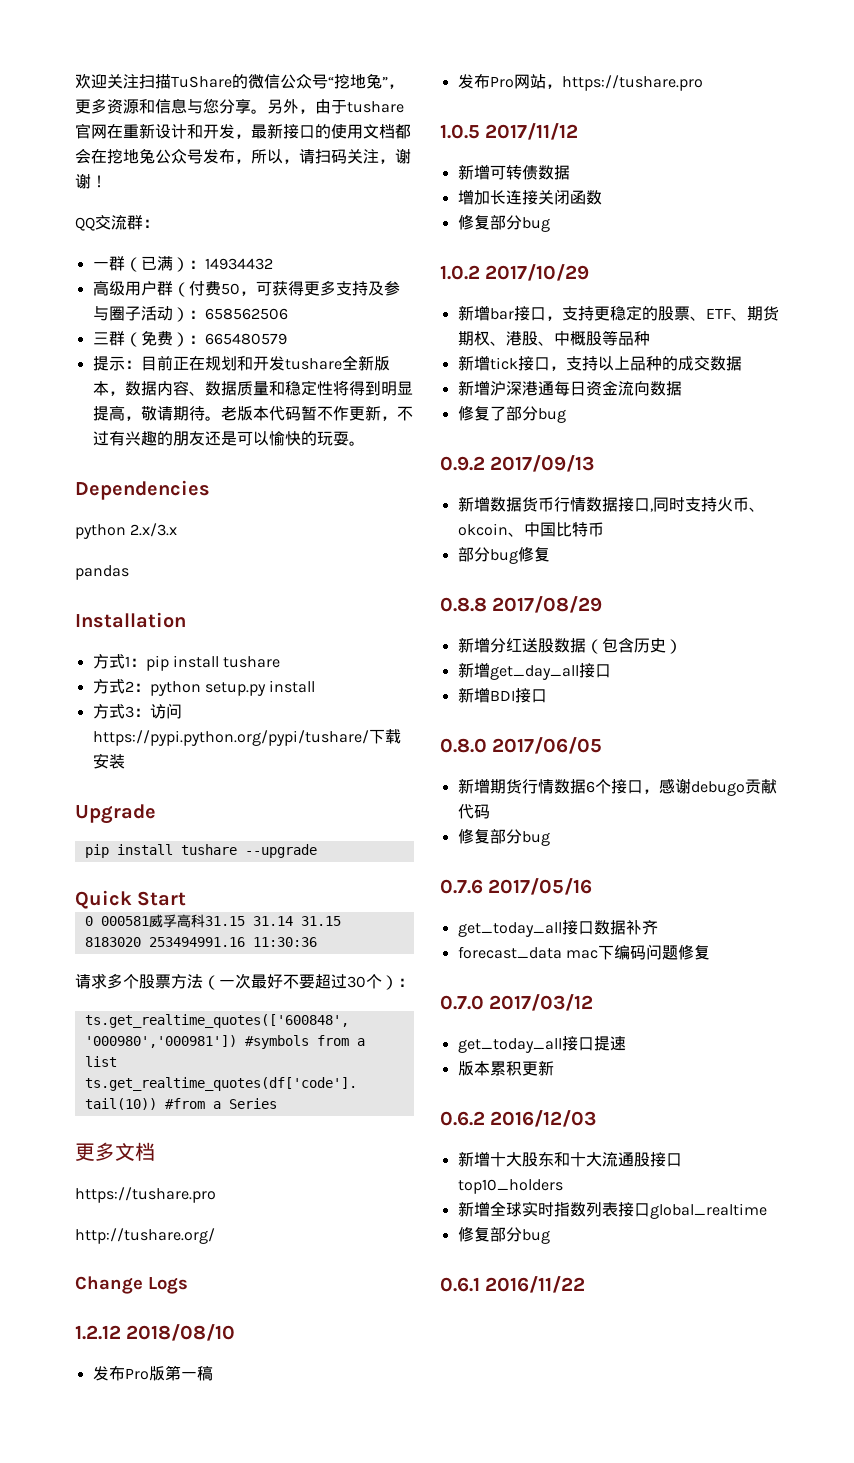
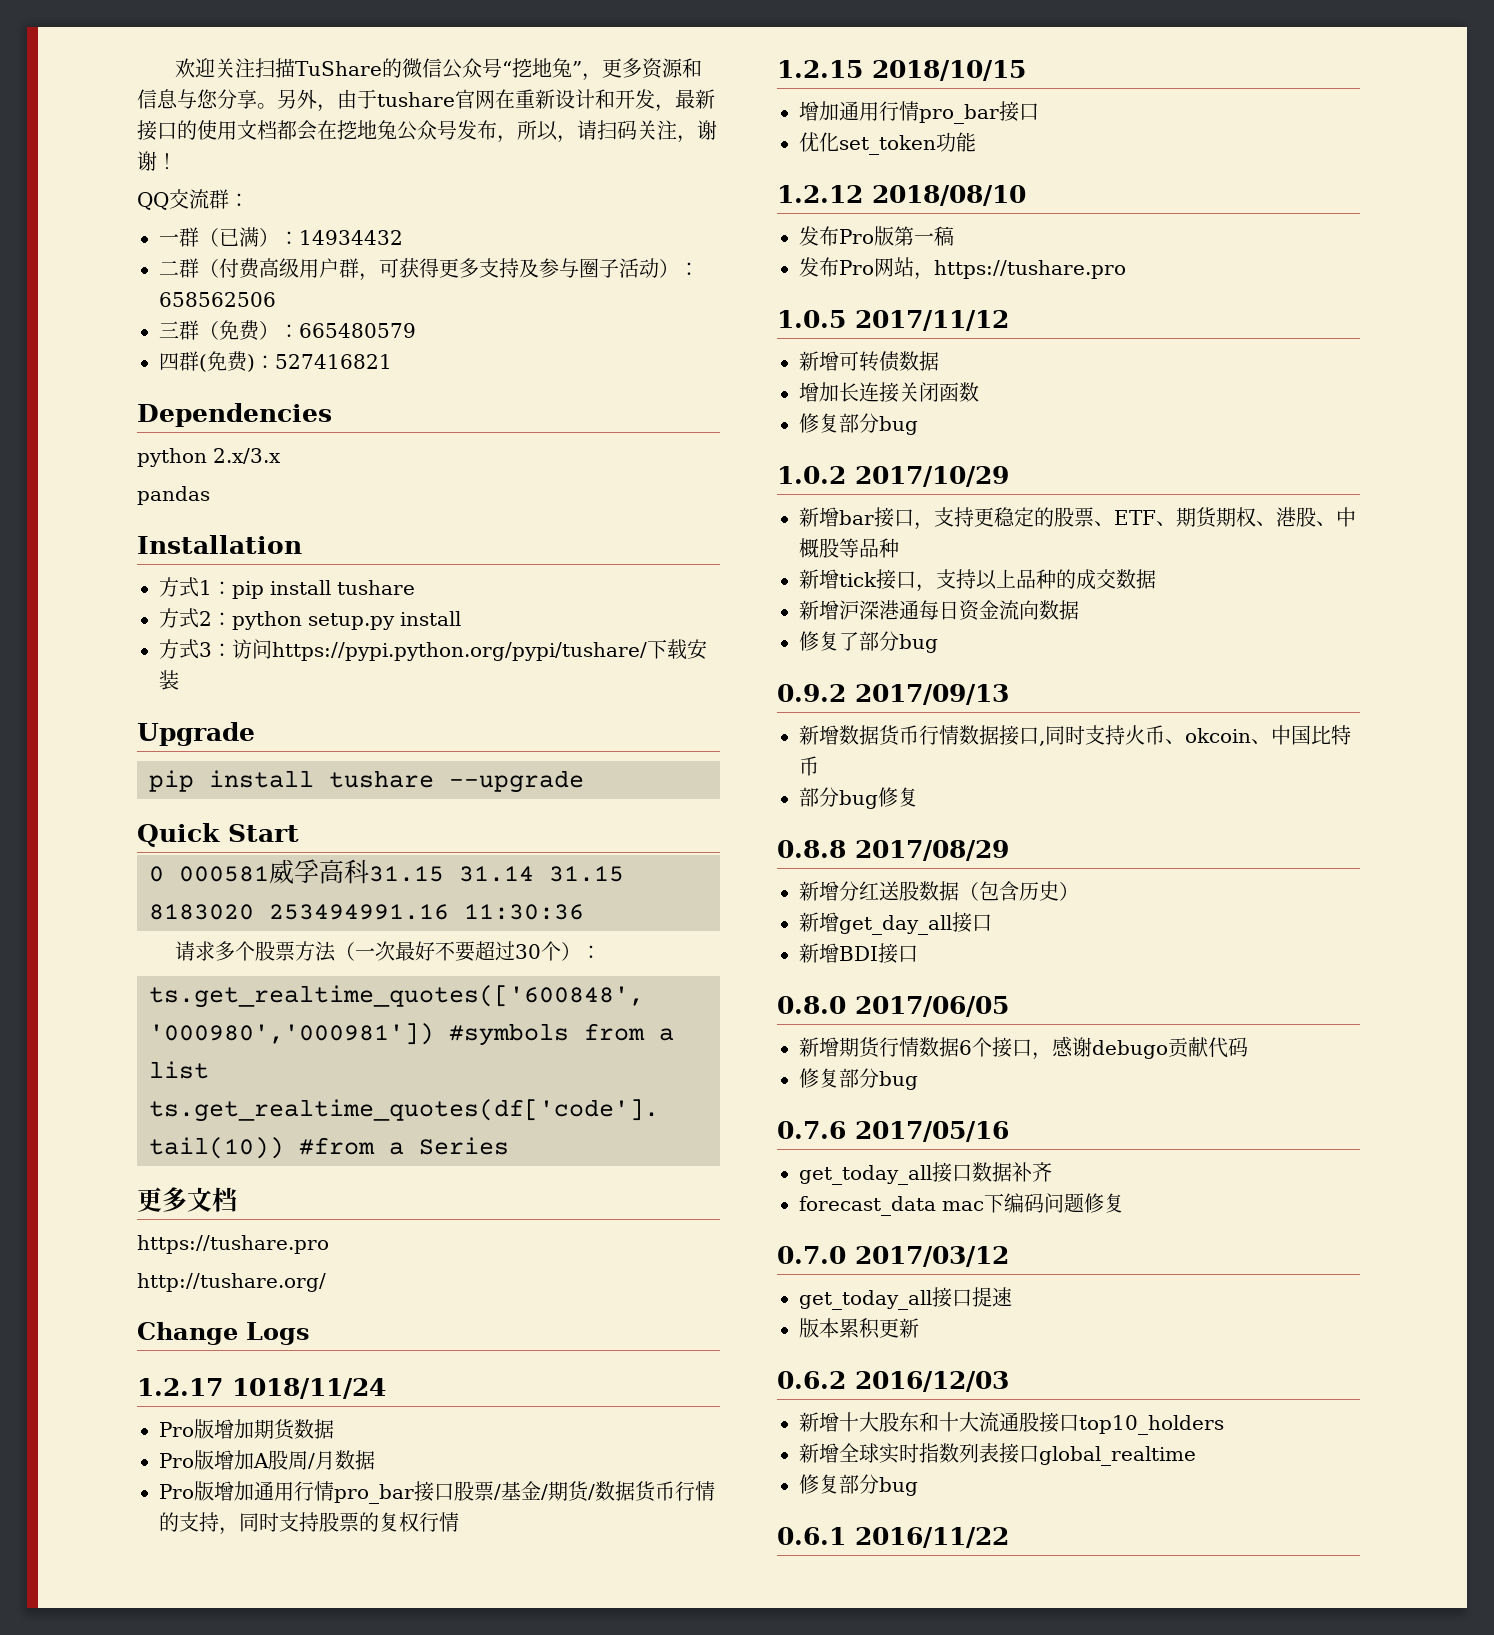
[92,280,240,297] 高级用户群（付费50 -> [159,258,359,279] 二群（付费高级用户群
[92,355,390,371] [92,380,413,396] [92,405,413,421] [92,431,365,446] 提示：目前正在规划和开发tushare全新版本，数据内容、数据质量和稳定性将得到明显提高，敬请期待。老版本代码暂不作更新，不过有兴趣的朋友还是可以愉快的玩耍。 -> [159,351,392,372] 四群(免费)：527416821
(188, 1285) none -> [137,1378,386,1399] [159,1419,334,1440] [159,1450,375,1470] [159,1481,715,1504] [159,1512,459,1535] [777,60,1026,81] [799,101,1039,124] [799,132,976,155] // 1.2.17 1018/11/24 // Pro版增加期货数据 // Pro版增加A股周/月数据 // Pro版增加通用行情pro_bar接口股票/基金/期货/数据货币行情的支持，同时支持股票的复权行情 // 1.2.15 2018/10/15 // 增加通用行情pro_bar接口 // 优化set_token功能

